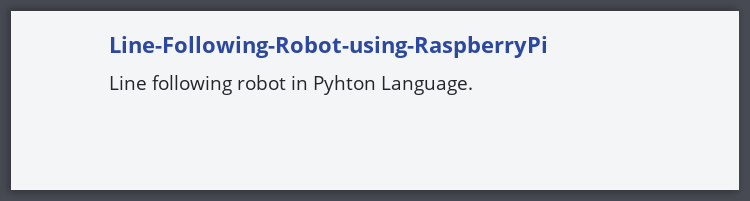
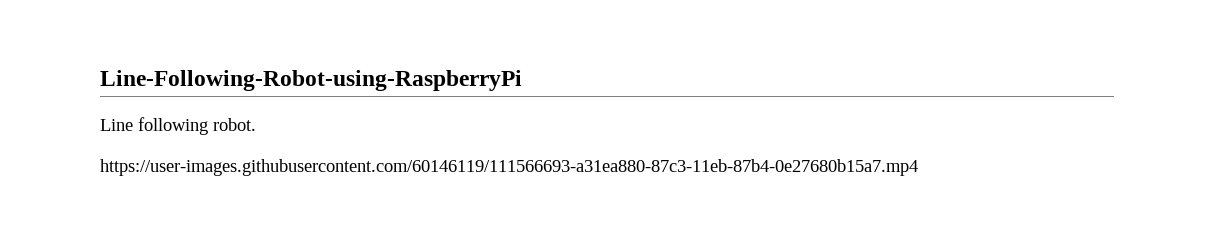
[237,75,473,95] robot in Pyhton Language. -> [213,118,256,131] [100,159,918,176] robot. // https://user-images.githubusercontent.com/60146119/111566693-a31ea880-87c3-11eb-87b4-0e27680b15a7.mp4

